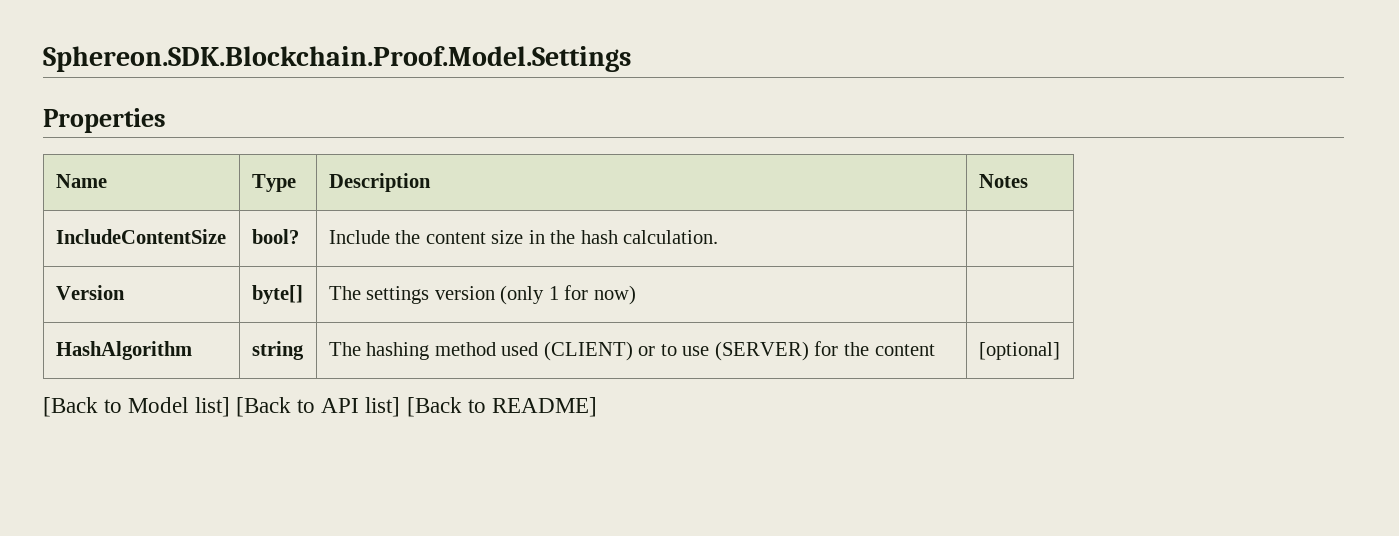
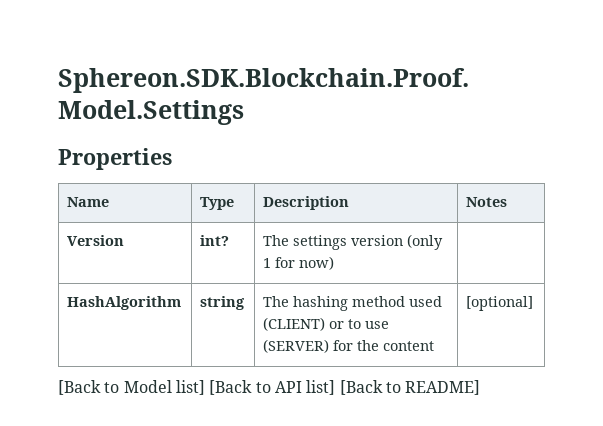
[55,229,226,244] [251,229,299,244] [328,230,719,244] // IncludeContentSize | bool? | Include the content size in the hash calculation. | -> (508, 202) none
[251,285,303,304] byte[] -> [200,235,230,246] int?

